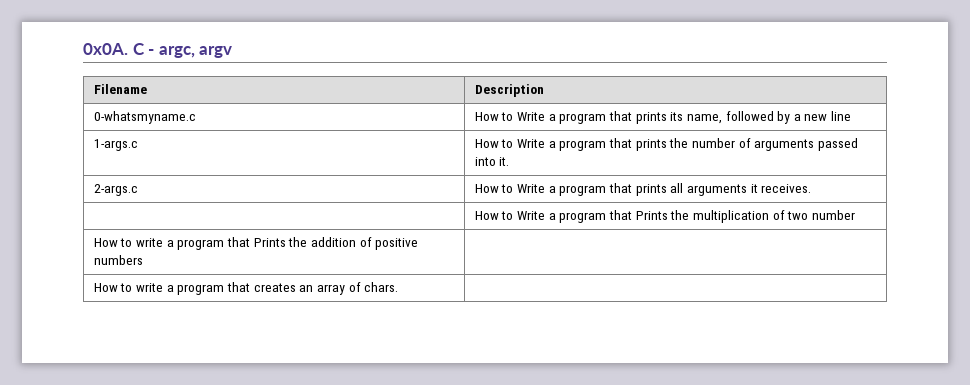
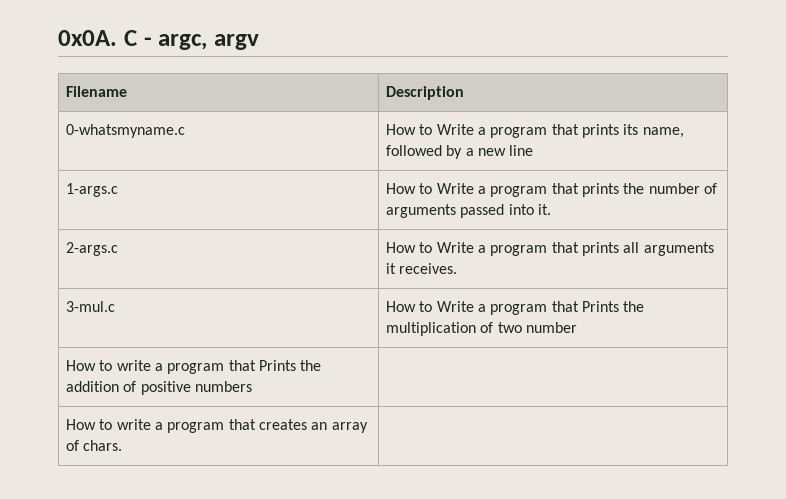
(812, 188) none -> [65,301,115,312] 3-mul.c

